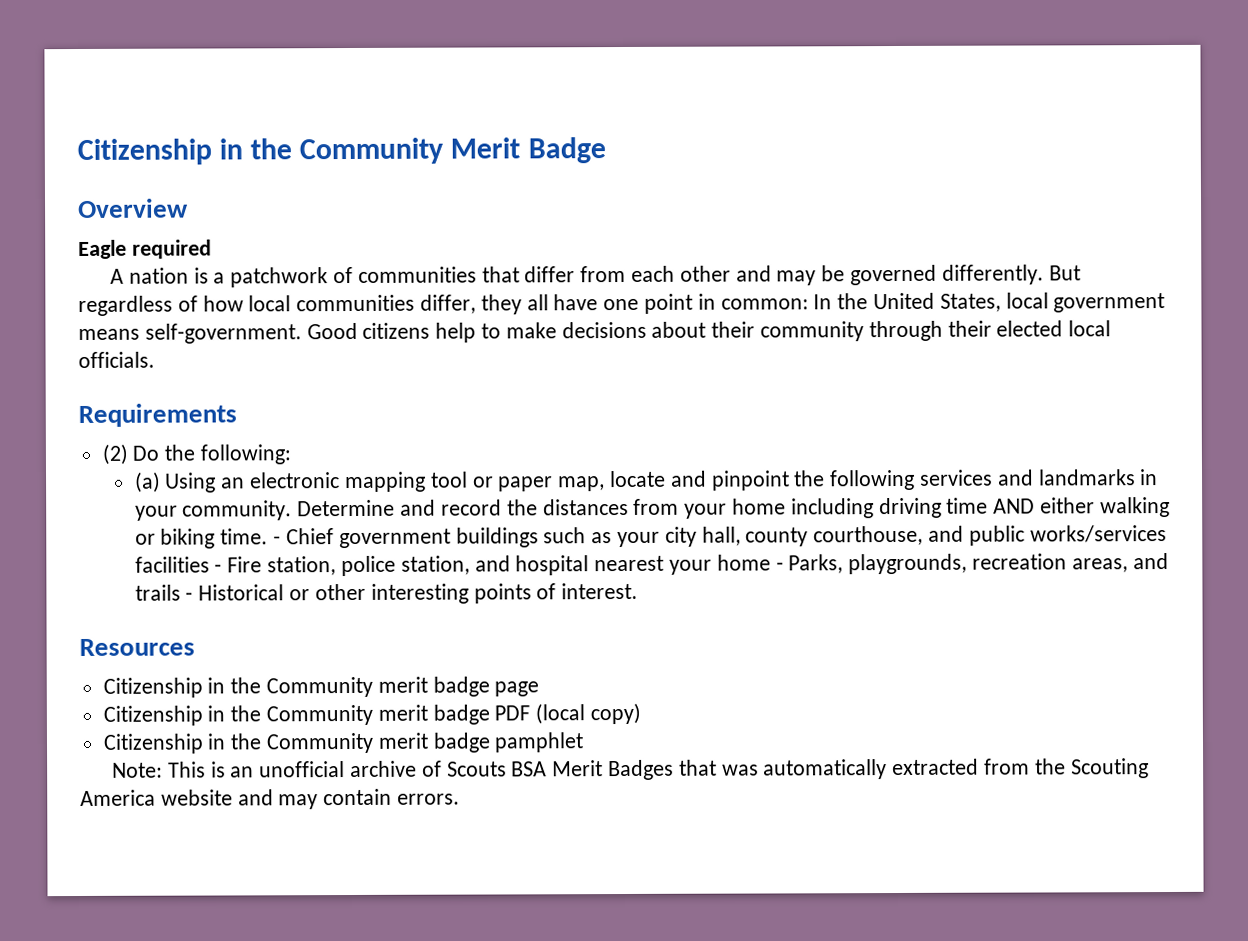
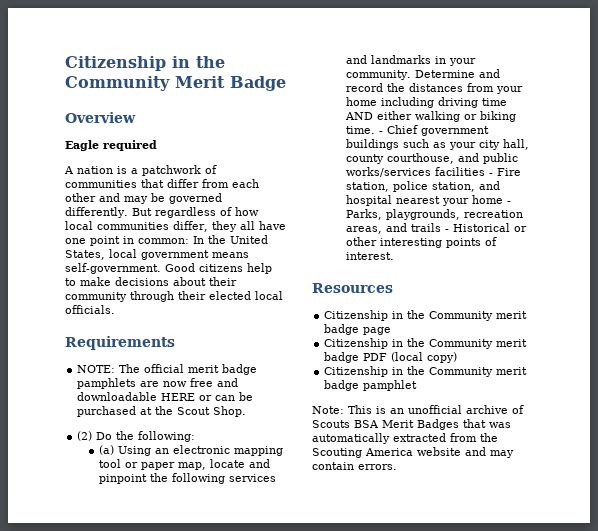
(237, 415) none -> [77,364,258,375] [77,378,239,389] [77,392,254,401] [77,406,247,417] // NOTE: The official merit badge pamphlets are now free and downloadable HERE or can be purchased at the Scout Shop.

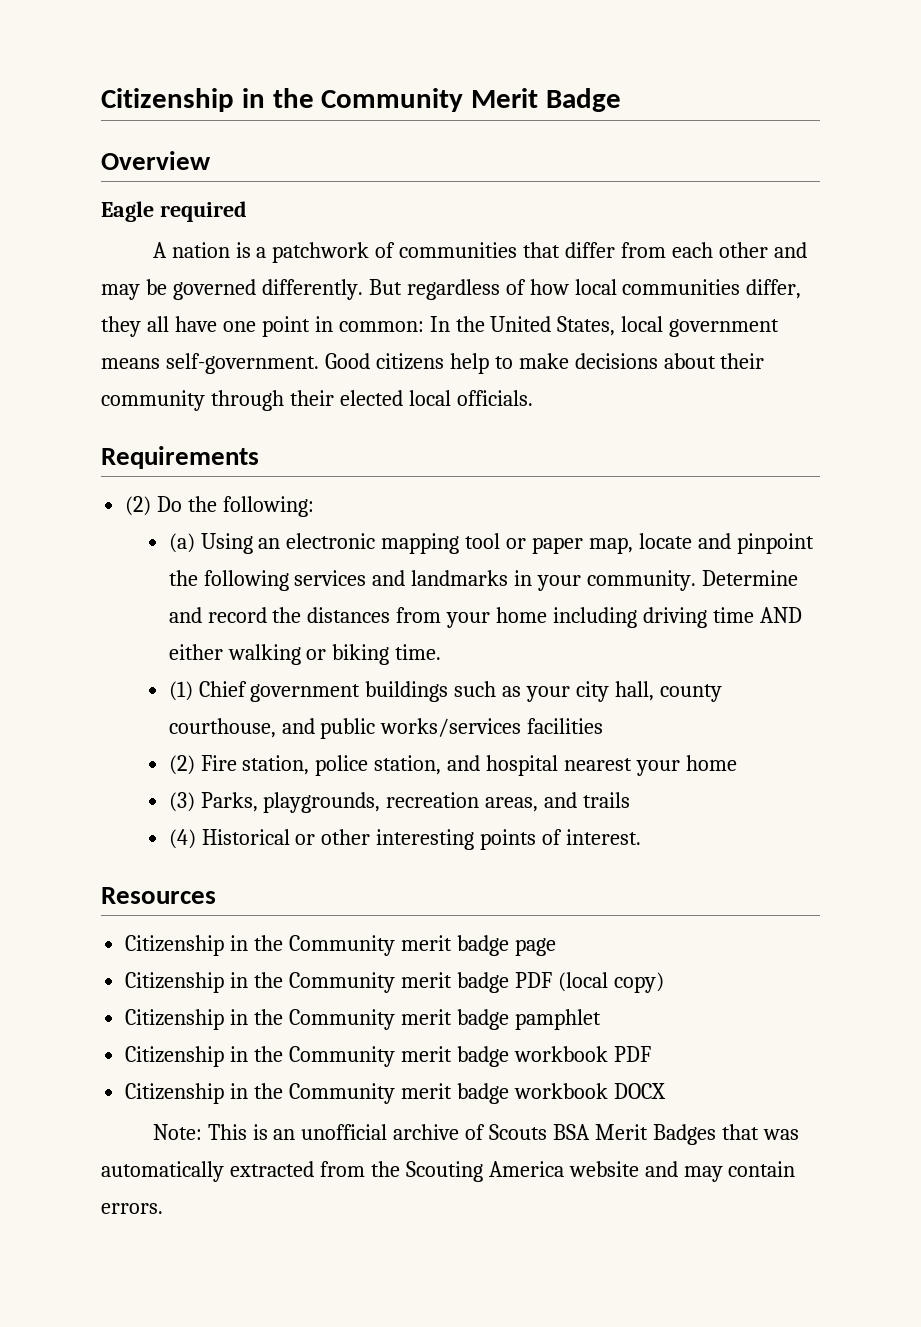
[77,364,258,375] [77,378,239,389] [77,392,254,401] [77,406,247,417] // NOTE: The official merit badge pamphlets are now free and downloadable HERE or can be purchased at the Scout Shop. -> (259, 457) none
[378,131,383,134] - -> [168,681,193,701] // (1)
[488,173,493,176] - -> [168,755,195,775] // (2)
[506,201,511,204] - -> [168,792,195,812] // (3)
[444,229,449,232] - -> [168,829,196,849] // (4)
(418, 385) none -> [125,1046,651,1067] [125,1083,666,1104] // Citizenship in the Community merit badge workbook PDF // Citizenship in the Community merit badge workbook DOCX

